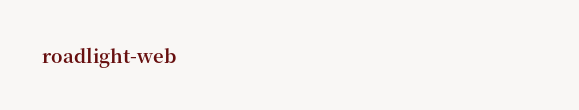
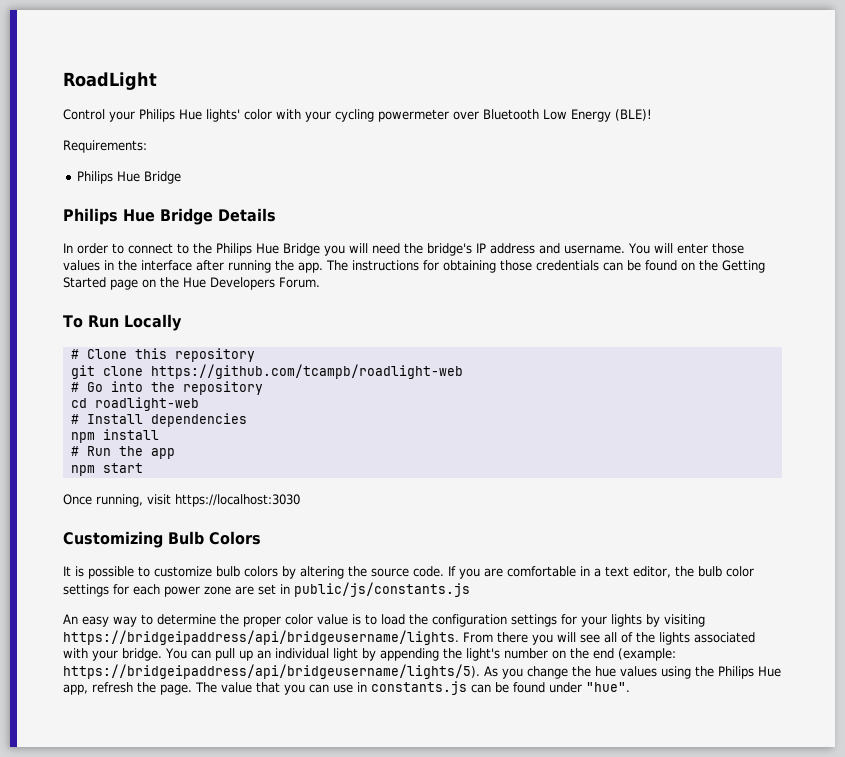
[42,47,176,68] roadlight-web -> [63,72,157,90] [63,109,652,122] [63,140,147,153] [76,171,181,184] [63,208,276,225] [63,243,744,256] [63,260,765,273] [63,277,320,290] [63,314,182,331] [70,348,255,362] [70,364,463,379] [70,381,263,395] [70,397,199,411] [70,413,247,427] [70,429,159,443] [70,446,175,459] [70,463,143,476] [63,494,300,507] [63,531,261,548] [63,566,754,579] [63,582,470,597] [63,614,705,627] [63,630,755,645] [63,648,676,661] [63,664,781,679] [63,681,630,695] RoadLight // Control your Philips Hue lights' color with your cycling powermeter over Bluetooth Low Energy (BLE)! // Requirements: // Philips Hue Bridge // Philips Hue Bridge Details // In order to connect to the Philips Hue Bridge you will need the bridge's IP address and username. You will enter those values in the interface after running the app. The instructions for obtaining those credentials can be found on the Getting Started page on the Hue Developers Forum. // To Run Locally // # Clone this repository // git clone https://github.com/tcampb/roadlight-web // # Go into the repository // cd roadlight-web // # Install dependencies // npm install // # Run the app // npm start // Once running, visit https://localhost:3030 // Customizing Bulb Colors // It is possible to customize bulb colors by altering the source code. If you are comfortable in a text editor, the bulb color settings for each power zone are set in public/js/constants.js // An easy way to determine the proper color value is to load the configuration settings for your lights by visiting https://bridgeipaddress/api/bridgeusername/lights. From there you will see all of the lights associated with your bridge. You can pull up an individual light by appending the light's number on the end (example: https://bridgeipaddress/api/bridgeusername/lights/5). As you change the hue values using the Philips Hue app, refresh the page. The value that you can use in constants.js can be found under "hue".

